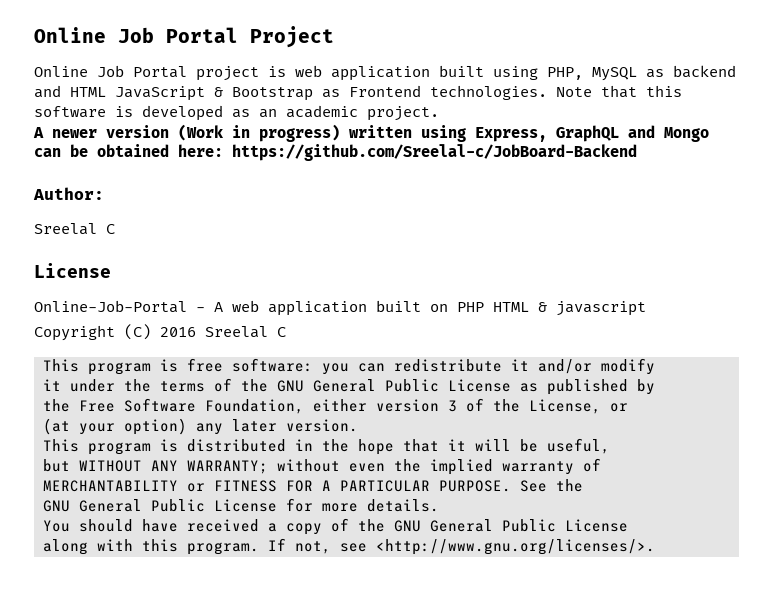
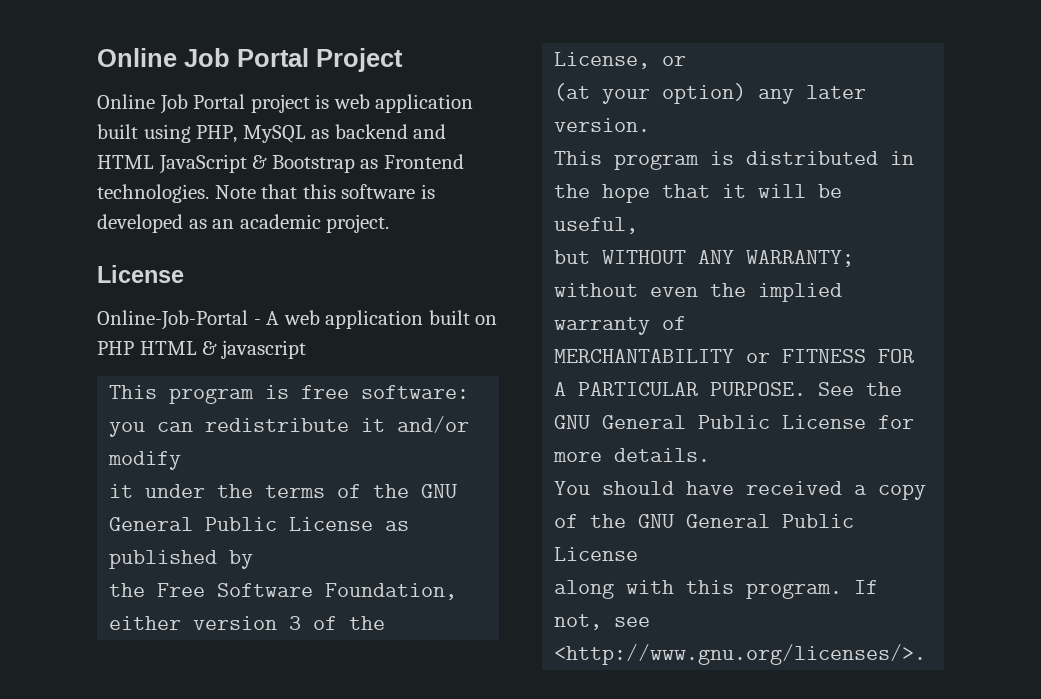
[33,124,709,142] [34,144,637,161] [33,187,104,200] [34,223,115,235] // A newer version (Work in progress) written using Express, GraphQL and Mongo can be obtained here: https://github.com/Sreelal-c/JobBoard-Backend // Author: // Sreelal C -> (390, 223) none
[34,324,286,341] // Copyright (C) 2016 Sreelal C -> (306, 349) none

